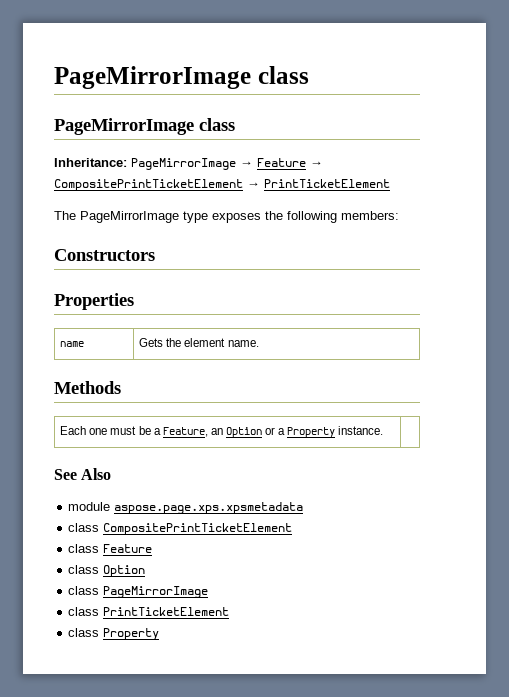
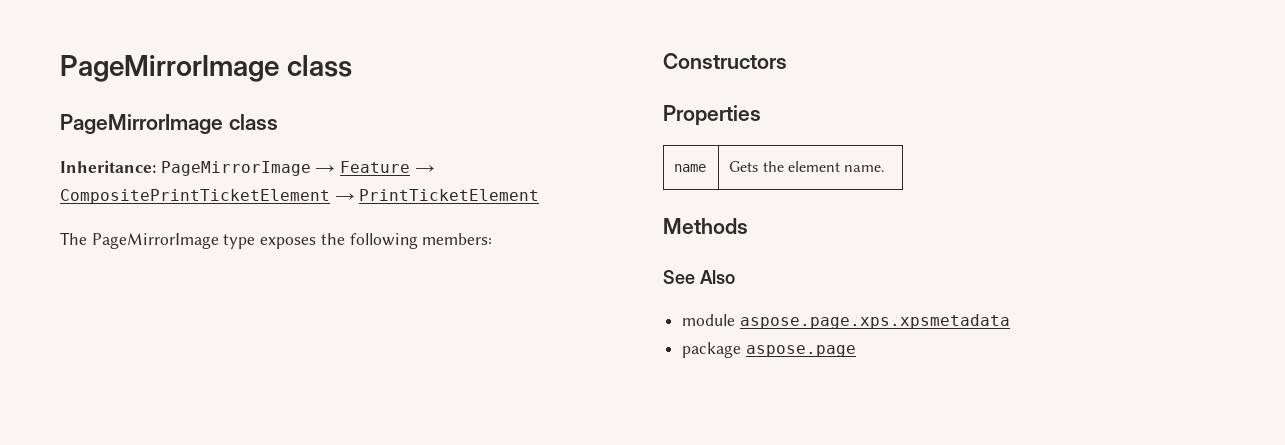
[60,426,384,438] [54,468,112,480] [68,502,304,514] [68,523,293,535] [68,544,153,553] [68,565,146,577] [68,586,209,598] [68,607,230,616] [68,628,160,640] // Each one must be a Feature, an Option or a Property instance. | // See Also // module aspose.page.xps.xpsmetadata // class CompositePrintTicketElement // class Feature // class Option // class PageMirrorImage // class PrintTicketElement // class Property -> [663,270,735,284] [682,314,1010,329] [682,342,856,358] // See Also // module aspose.page.xps.xpsmetadata // package aspose.page

